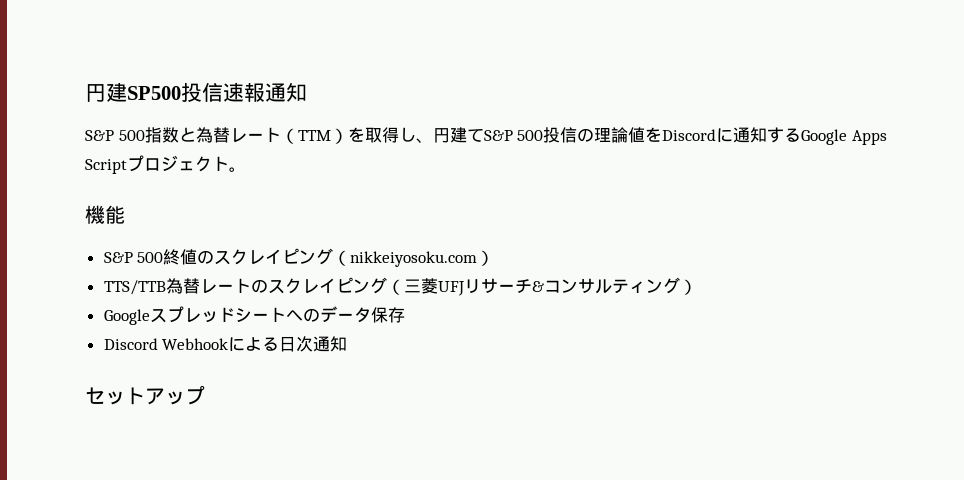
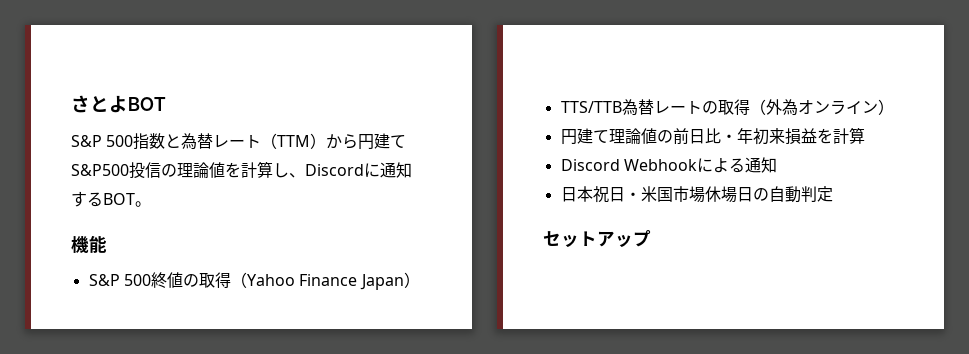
[85,82,307,102] 円建SP500投信速報通知 -> [71,95,166,113] さとよBOT
[347,127,544,143] を取得し、円建てS&P 500 -> [326,133,407,150] [71,164,129,176] から円建てS&P500
(663, 134) none -> [241,161,305,178] 計算し、
[801,129,887,145] [85,155,229,174] Google Apps Scriptプロジェクト -> [103,193,135,205] BOT
[214,248,478,267] スクレイピング（nikkeiyosoku.com -> [198,272,404,290] 取得（Yahoo Finance Japan
[267,277,697,296] [103,306,405,325] スクレイピング（三菱UFJリサーチ&コンサルティング） // Googleスプレッドシートへのデータ保存 -> [717,99,894,116] [560,127,865,145] 取得（外為オンライン） // 円建て理論値の前日比・年初来損益を計算
[279,336,348,352] 日次通知 -> [744,157,777,173] [560,186,833,203] 通知 // 日本祝日・米国市場休場日の自動判定

